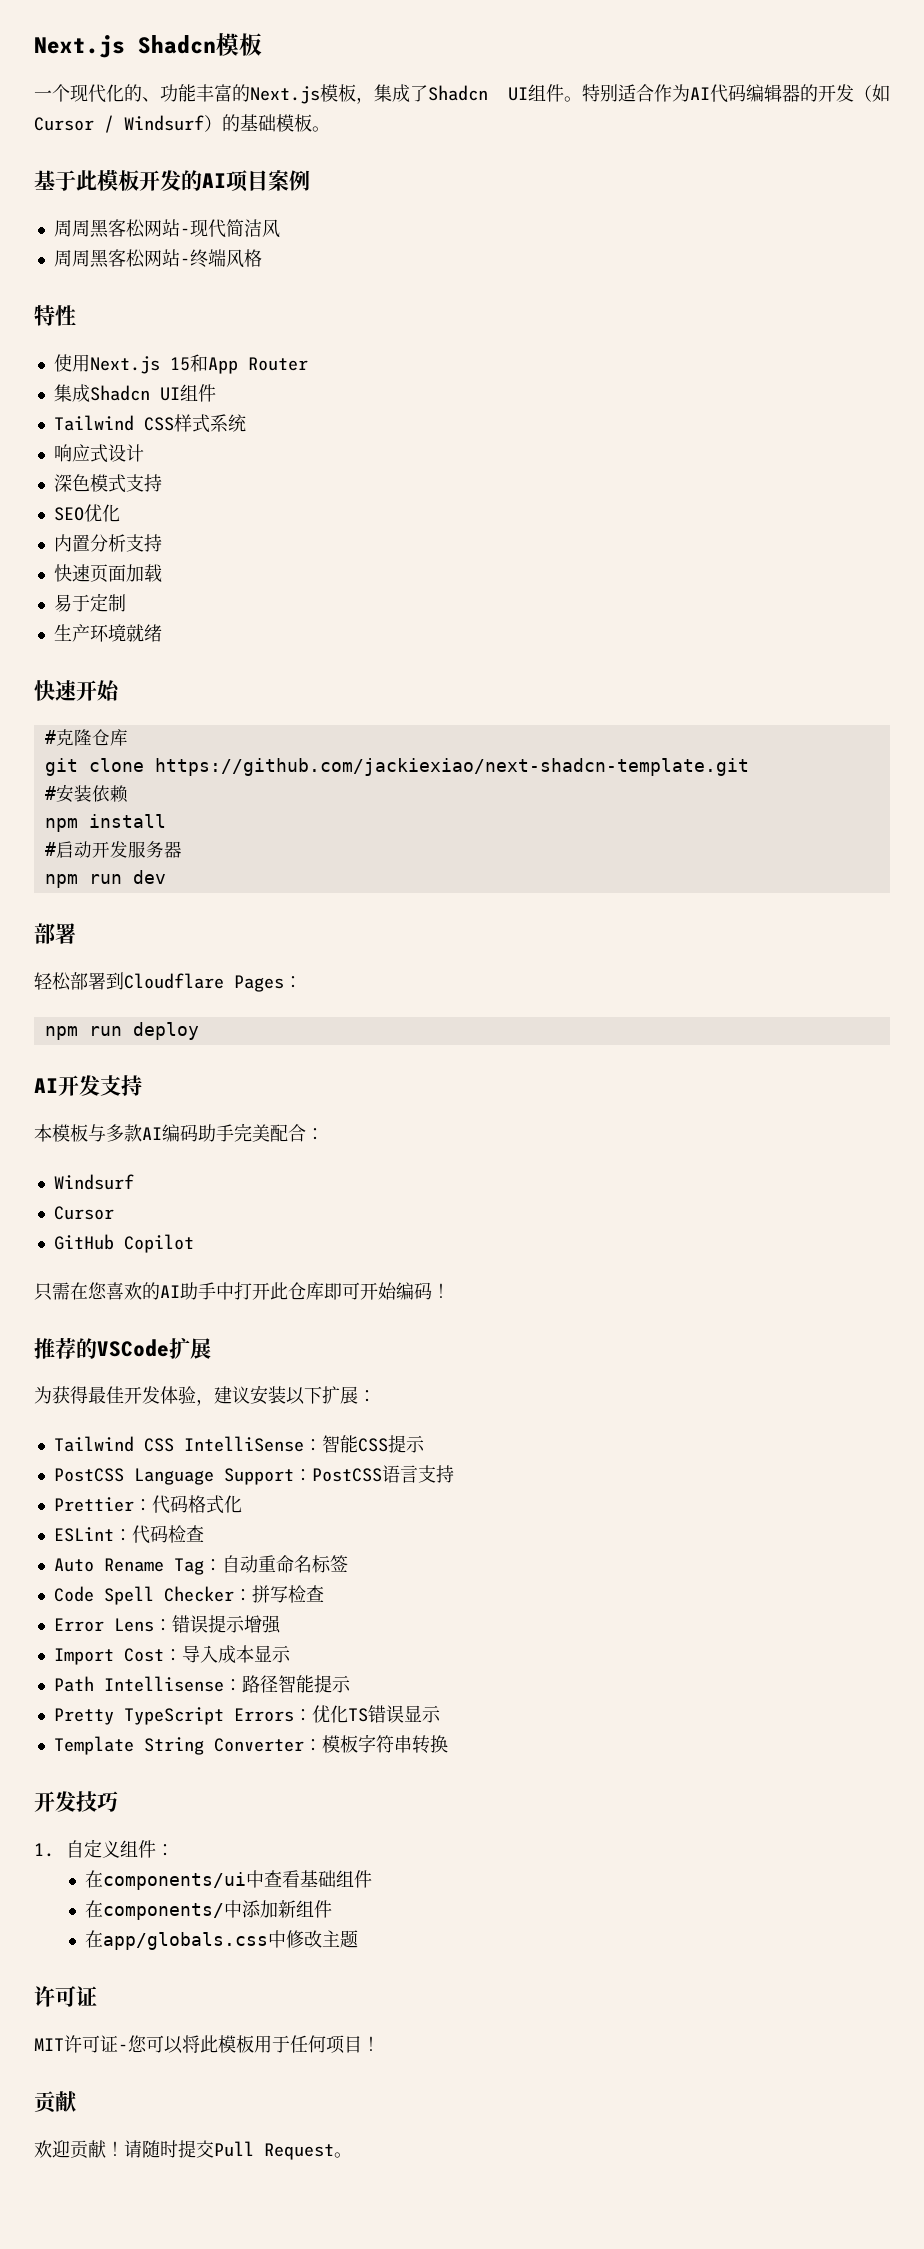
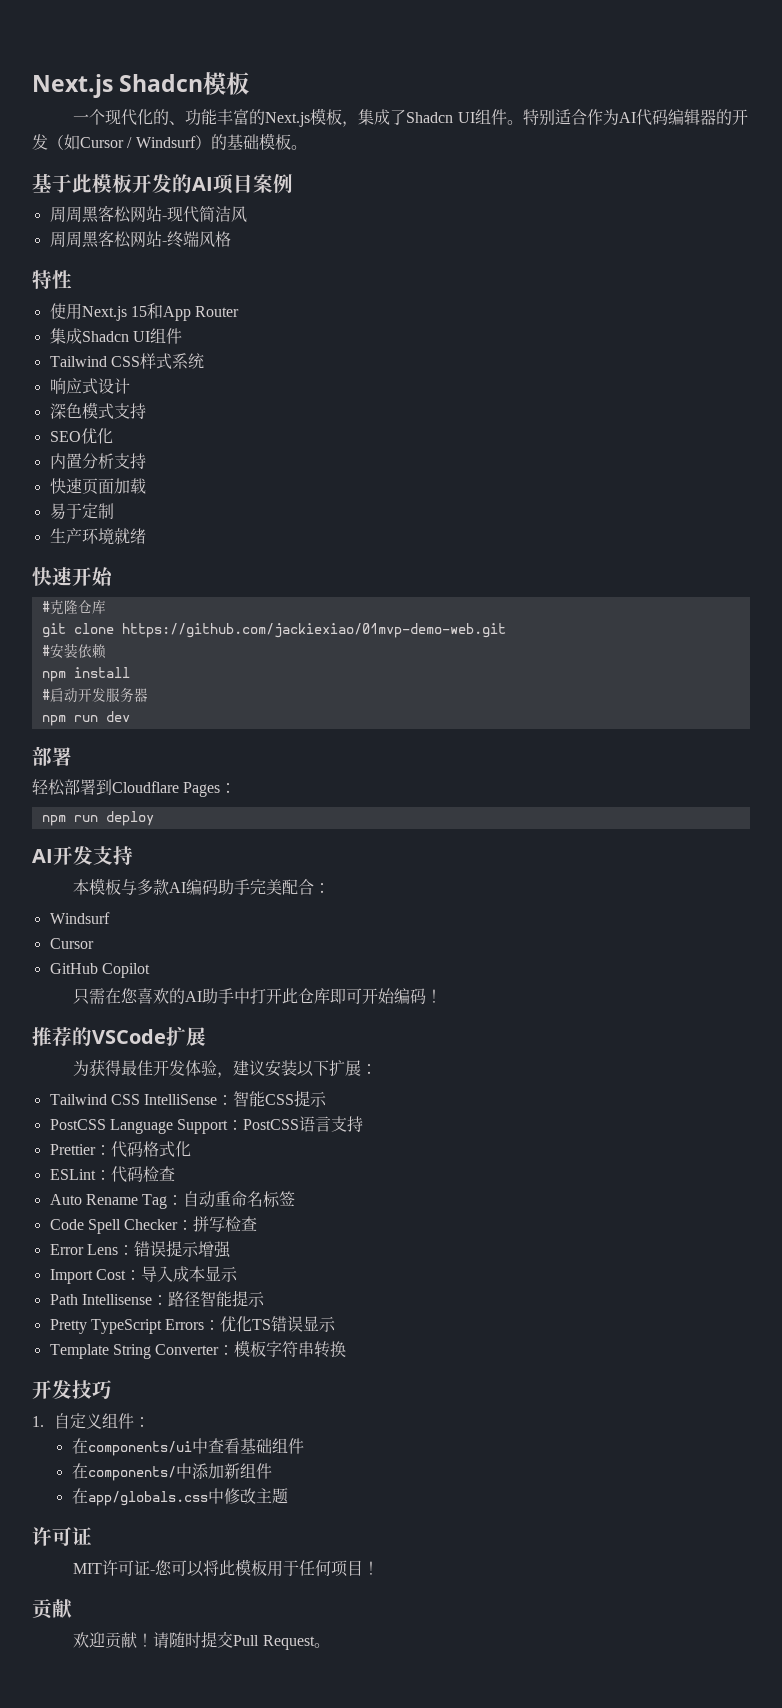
[154,758,749,776] https://github.com/jackiexiao/next-shadcn-template.git -> [121,623,506,638] https://github.com/jackiexiao/01mvp-demo-web.git

